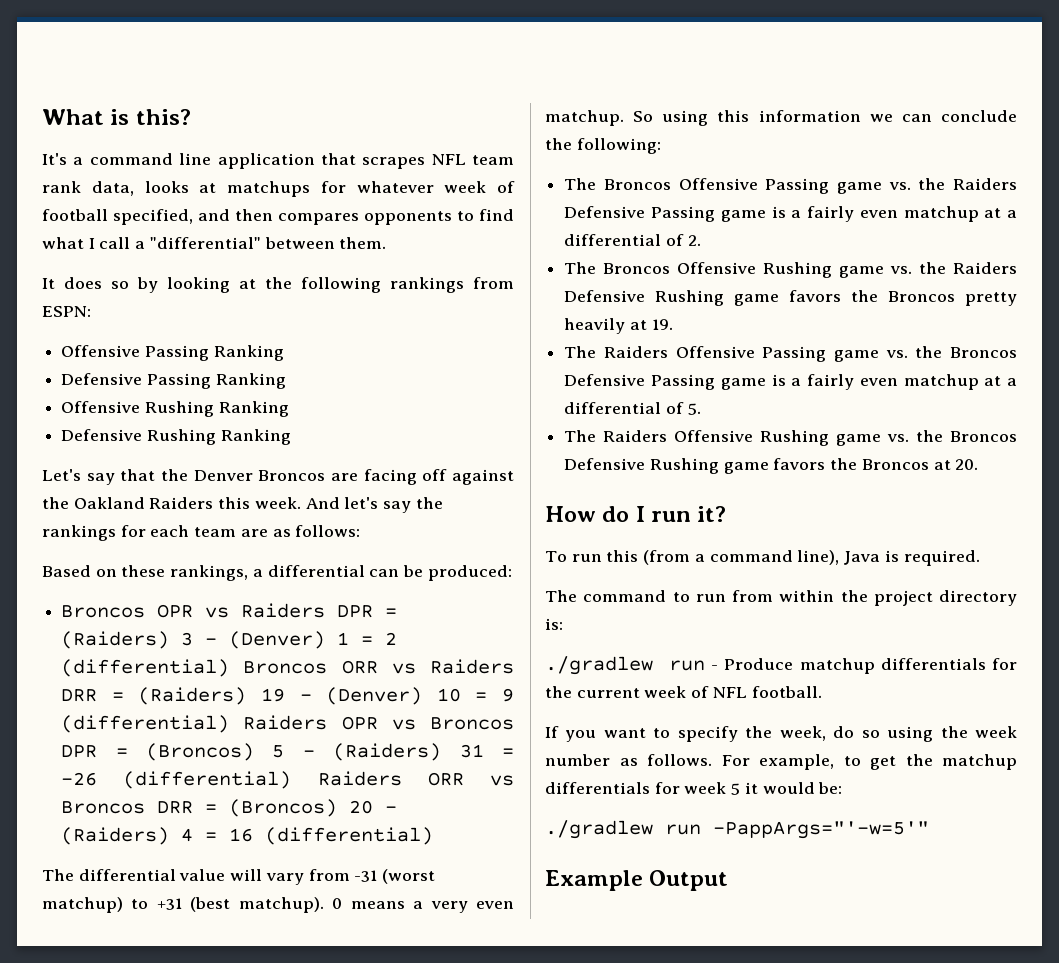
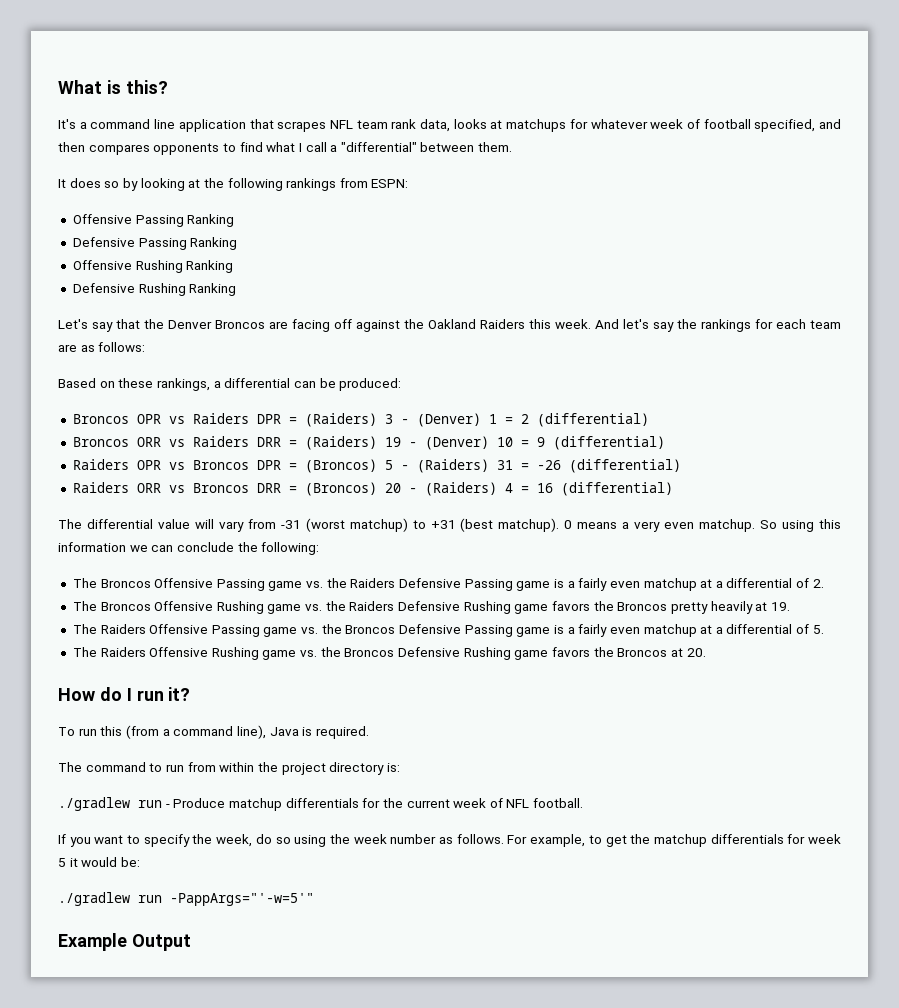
(230, 668) none -> (649, 420) //
(230, 724) none -> (665, 443) //
(292, 780) none -> (681, 466) //

